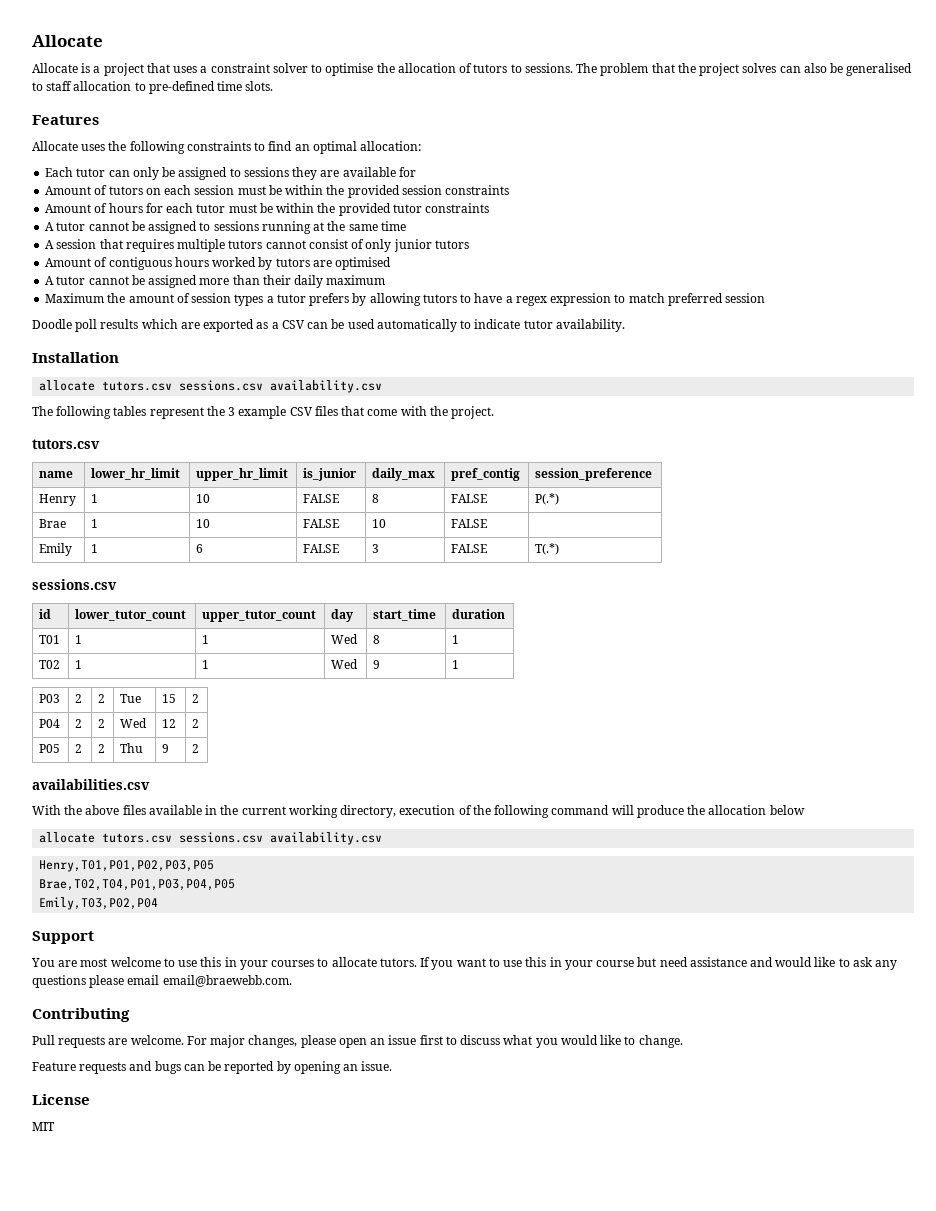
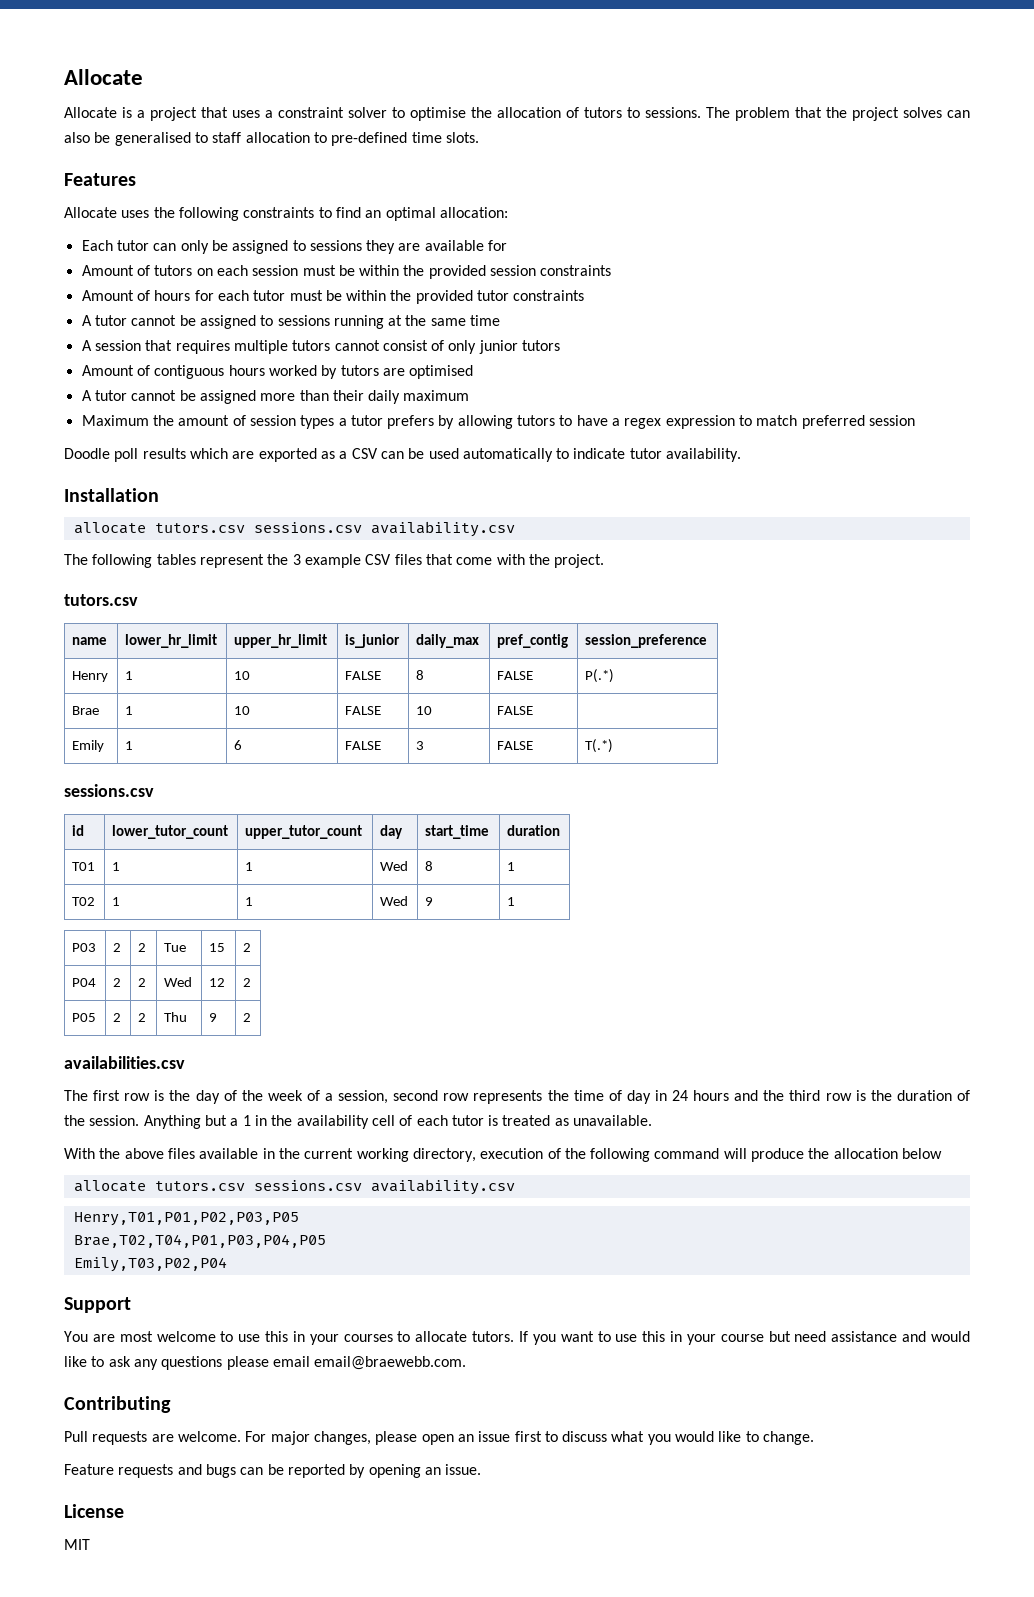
(150, 784) none -> [64,1090,971,1104] [64,1115,653,1129] // The first row is the day of the week of a session, second row represents the time of day in 24 hours and the third row is the duration of the session. Anything but a 1 in the availability cell of each tutor is treated as unavailable.

